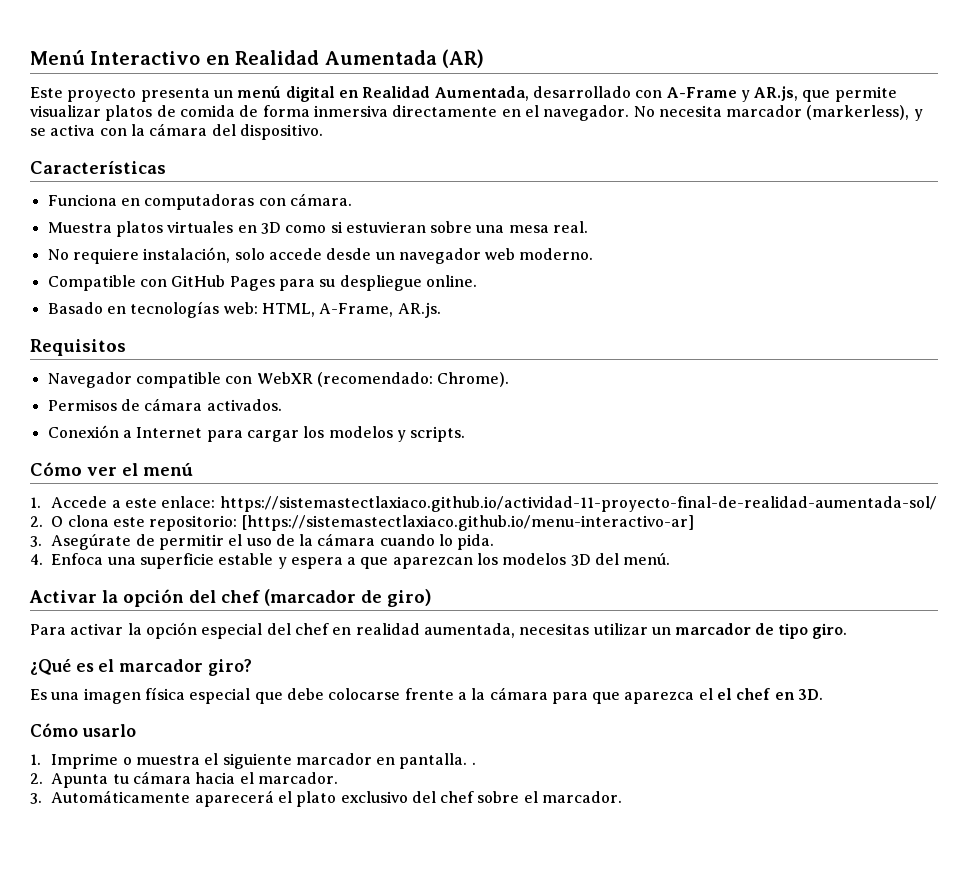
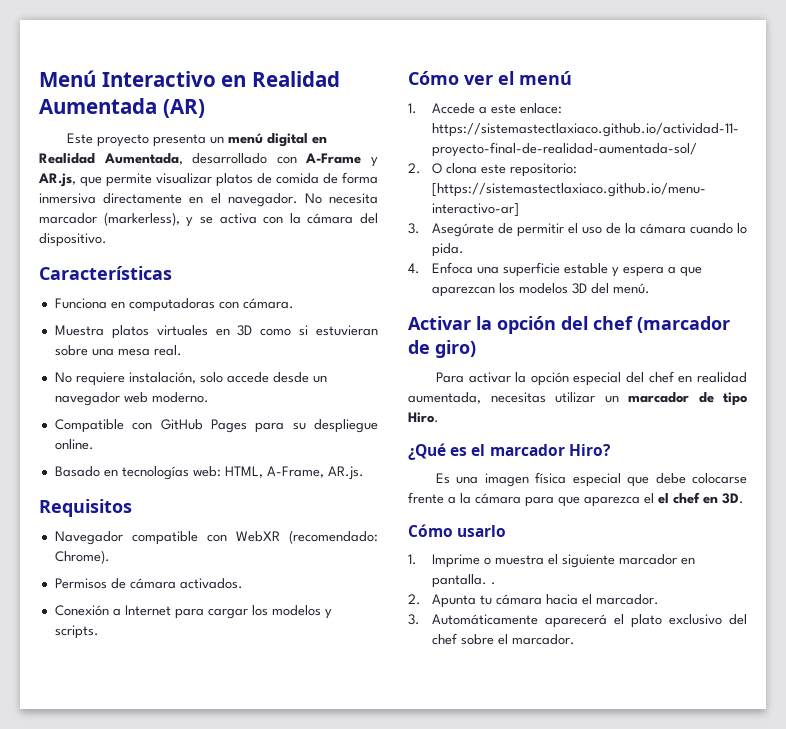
[812,623,848,639] giro. -> [408,412,439,423] Hiro.
[207,659,252,676] giro? -> [568,444,611,456] Hiro?

